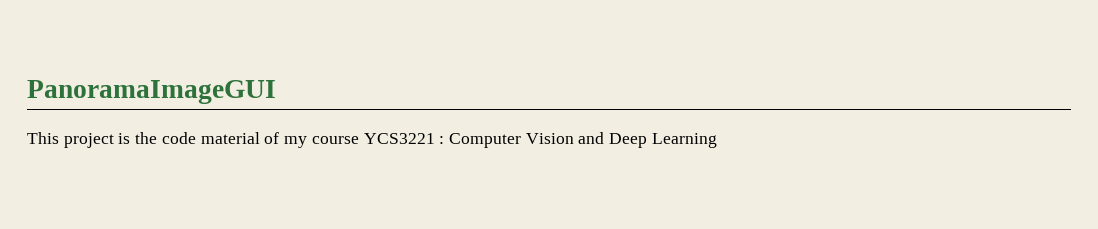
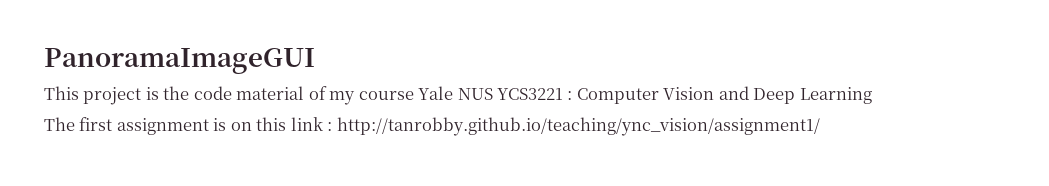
(359, 140) none -> [418,86,493,100] Yale NUS
(717, 140) none -> [44,117,820,136] // The first assignment is on this link : http://tanrobby.github.io/teaching/ync_vision/assignment1/

